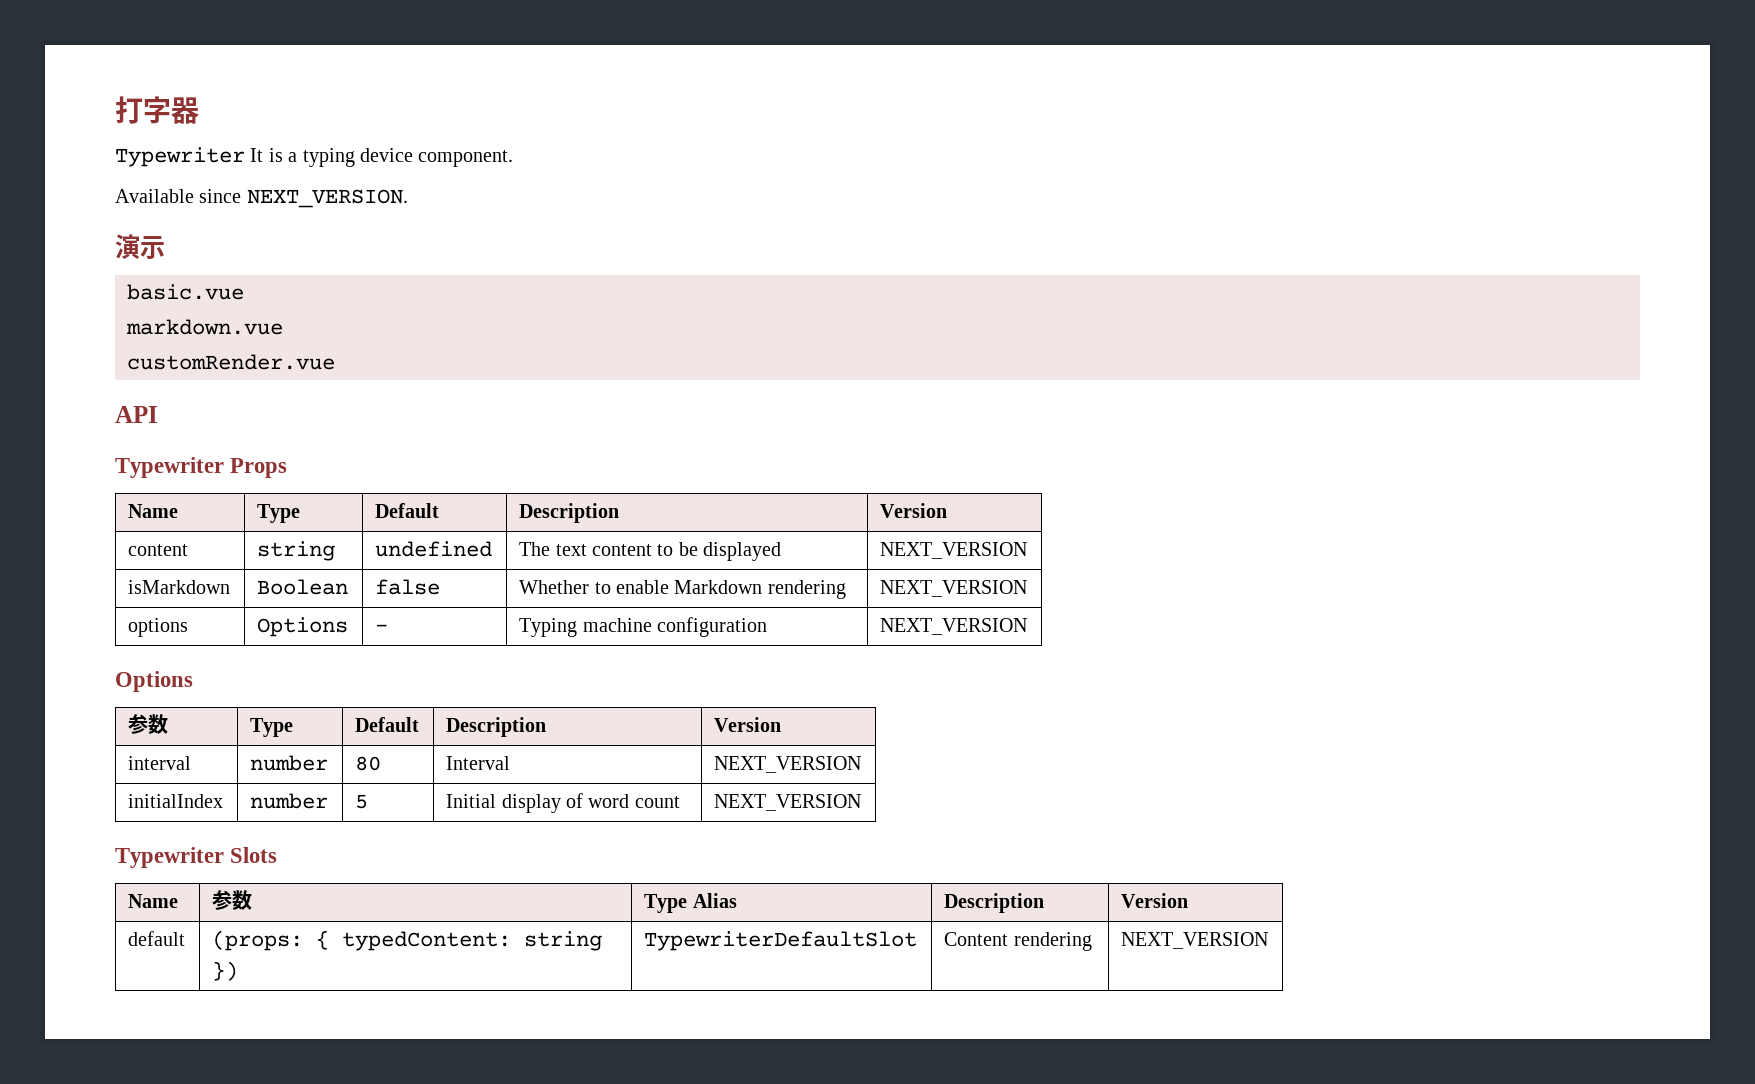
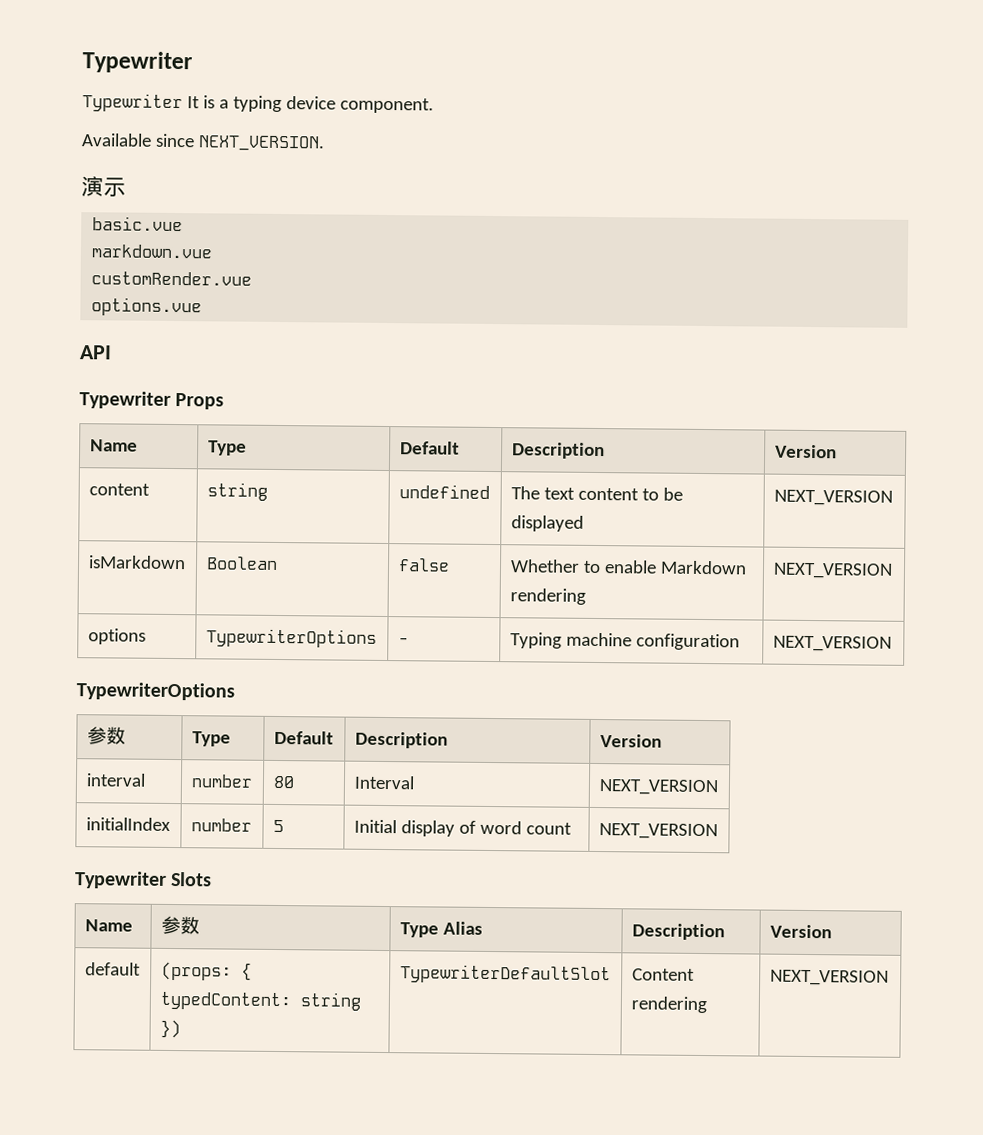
[115,96,199,124] 打字器 -> [82,51,193,74] Typewriter
(335, 362) none -> [91,297,203,317] // options.vue
[257,617,349,637] Options -> [205,628,377,648] TypewriterOptions
[115,671,193,692] Options -> [76,682,235,701] TypewriterOptions

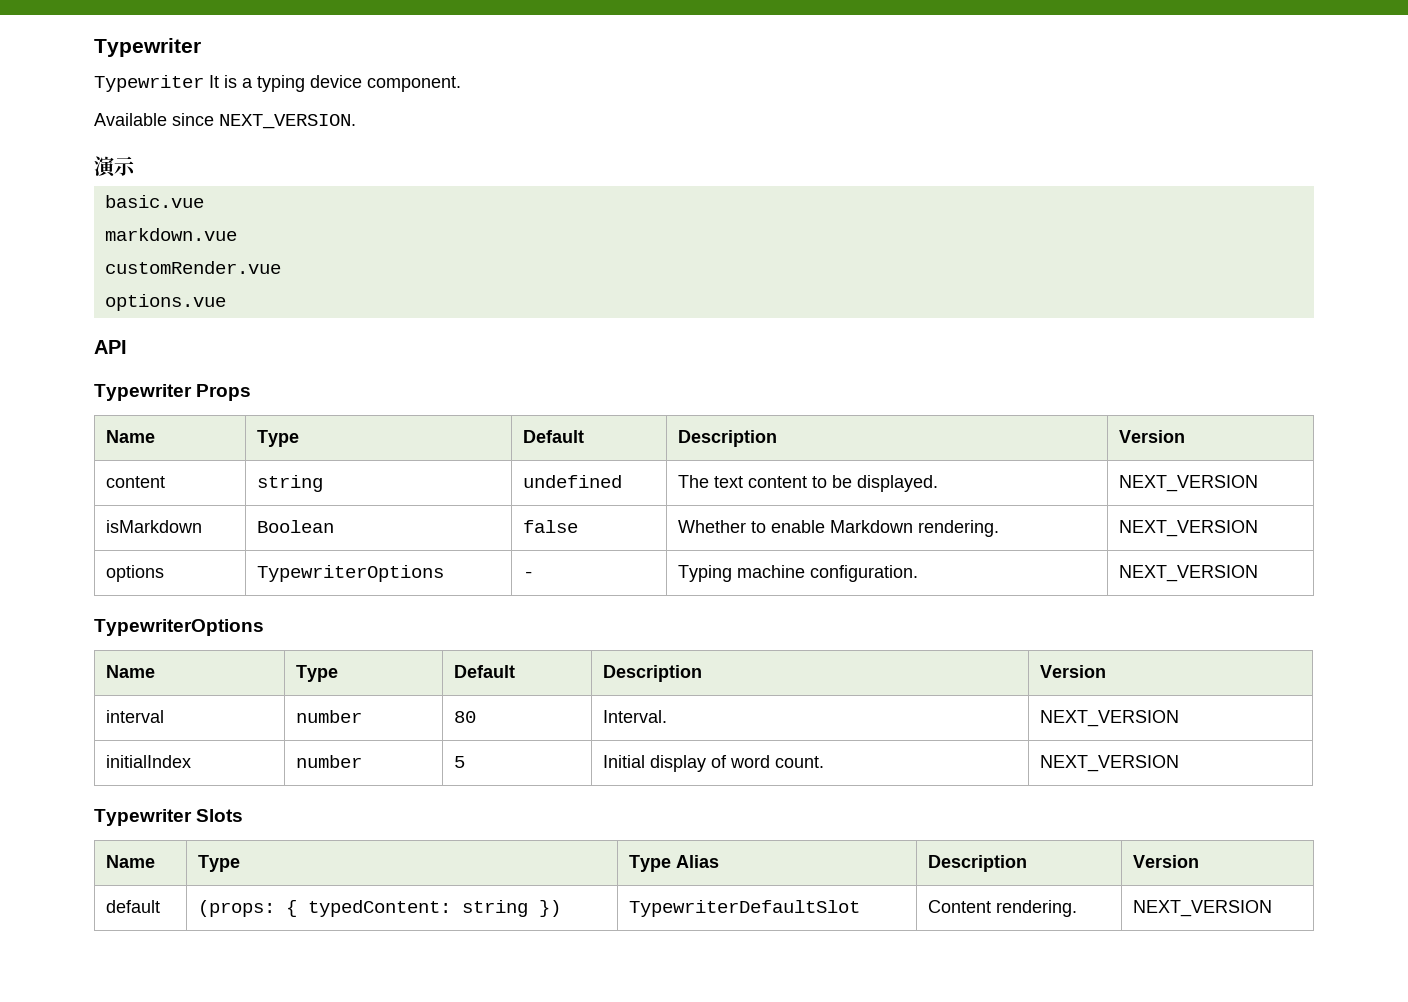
[510,515,584,532] displayed -> [856,475,938,492] displayed.
[509,588,586,605] rendering -> [917,520,999,537] rendering.
[635,633,740,651] configuration -> [809,565,918,582] configuration.
[86,726,126,745] 参数 -> [105,665,155,678] Name
[353,775,415,790] Interval -> [602,710,667,723] Interval.
[525,822,572,835] count -> [774,756,824,768] count.
[160,915,200,935] 参数 -> [197,855,240,872] Type
[630,996,707,1014] rendering -> [995,900,1077,917] rendering.

